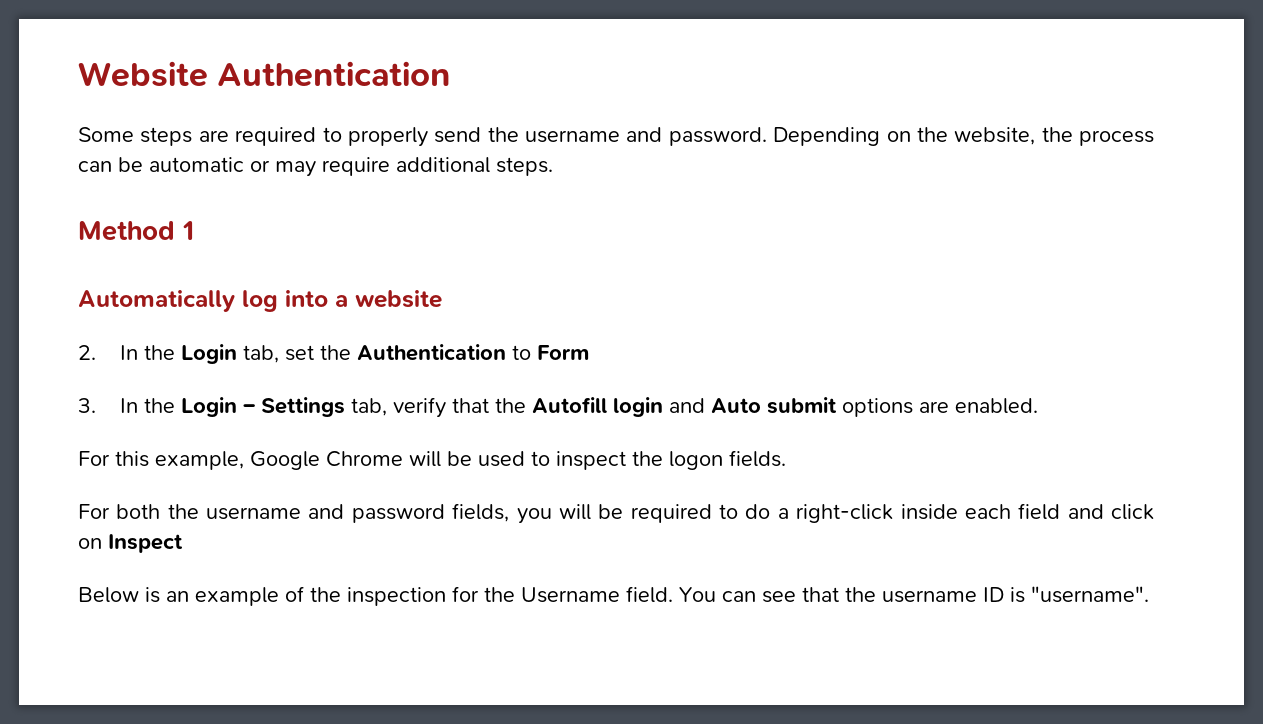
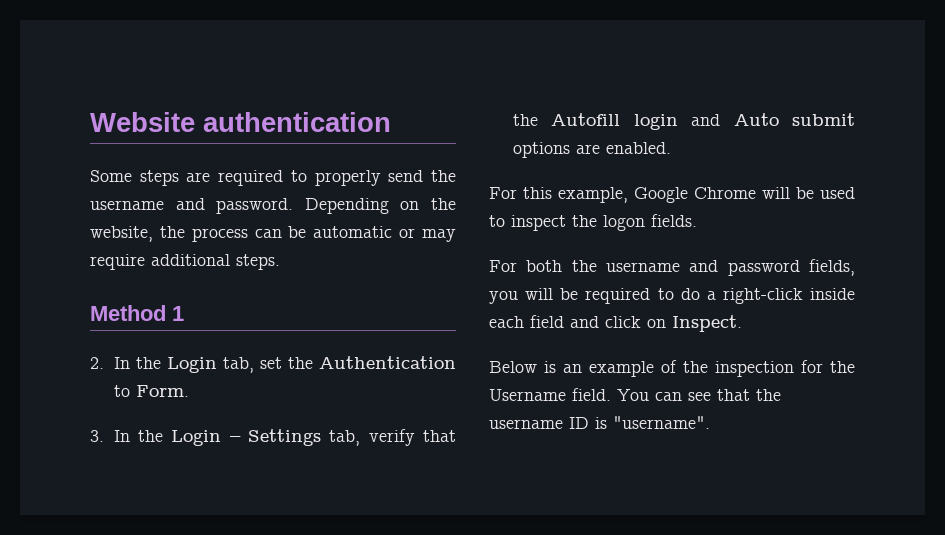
[217,61,451,87] Authentication -> [203,112,391,132] authentication
[78,290,442,312] // Automatically log into a website -> (184, 313) none
[537,345,590,360] Form -> [135,385,189,397] Form.
[108,534,183,553] Inspect -> [672,315,742,332] Inspect.

